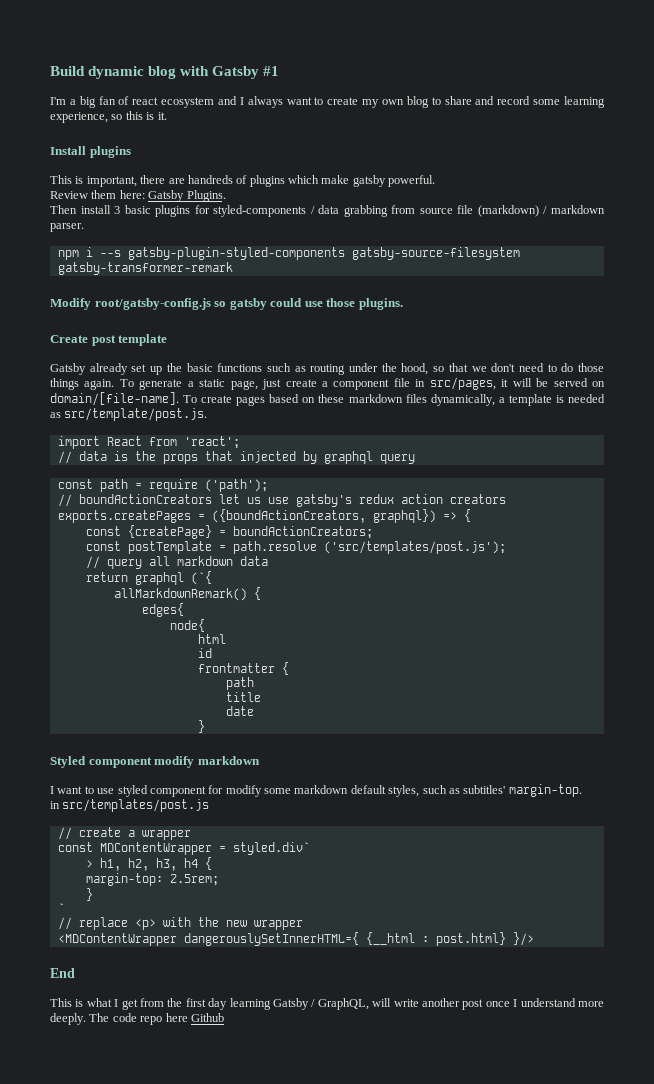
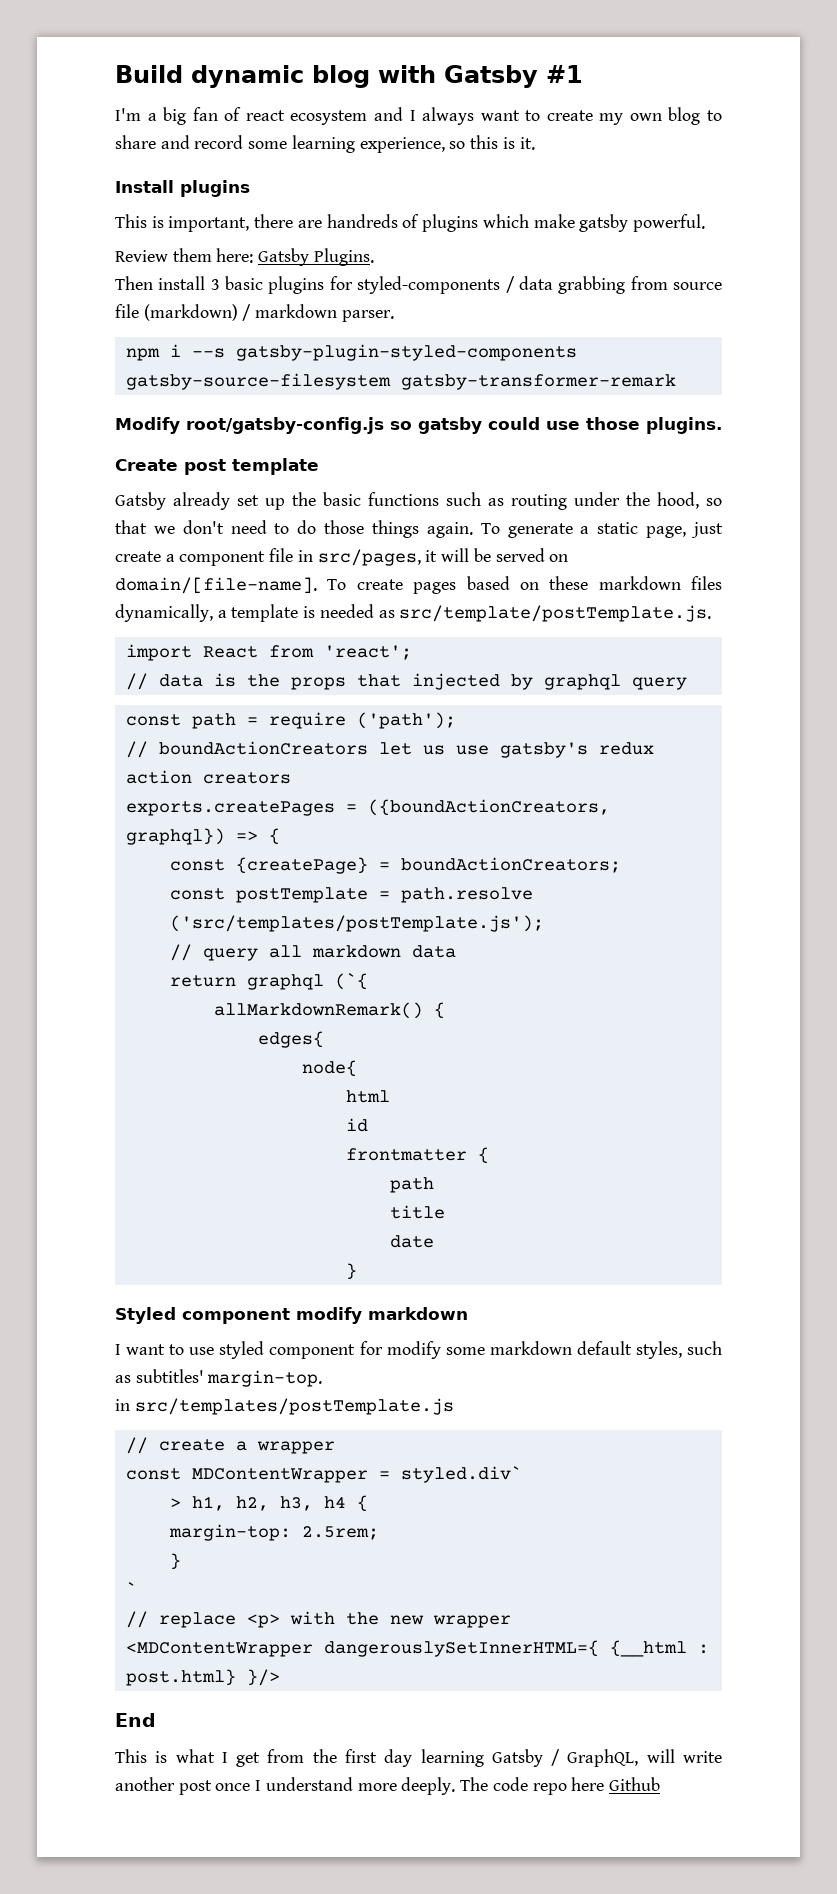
[64,408,208,421] src/template/post.js. -> [399,605,712,622] src/template/postTemplate.js.
[323,541,506,554] ('src/templates/post.js'); -> [169,915,544,932] ('src/templates/postTemplate.js');
[62,799,210,812] src/templates/post.js -> [134,1398,454,1415] src/templates/postTemplate.js

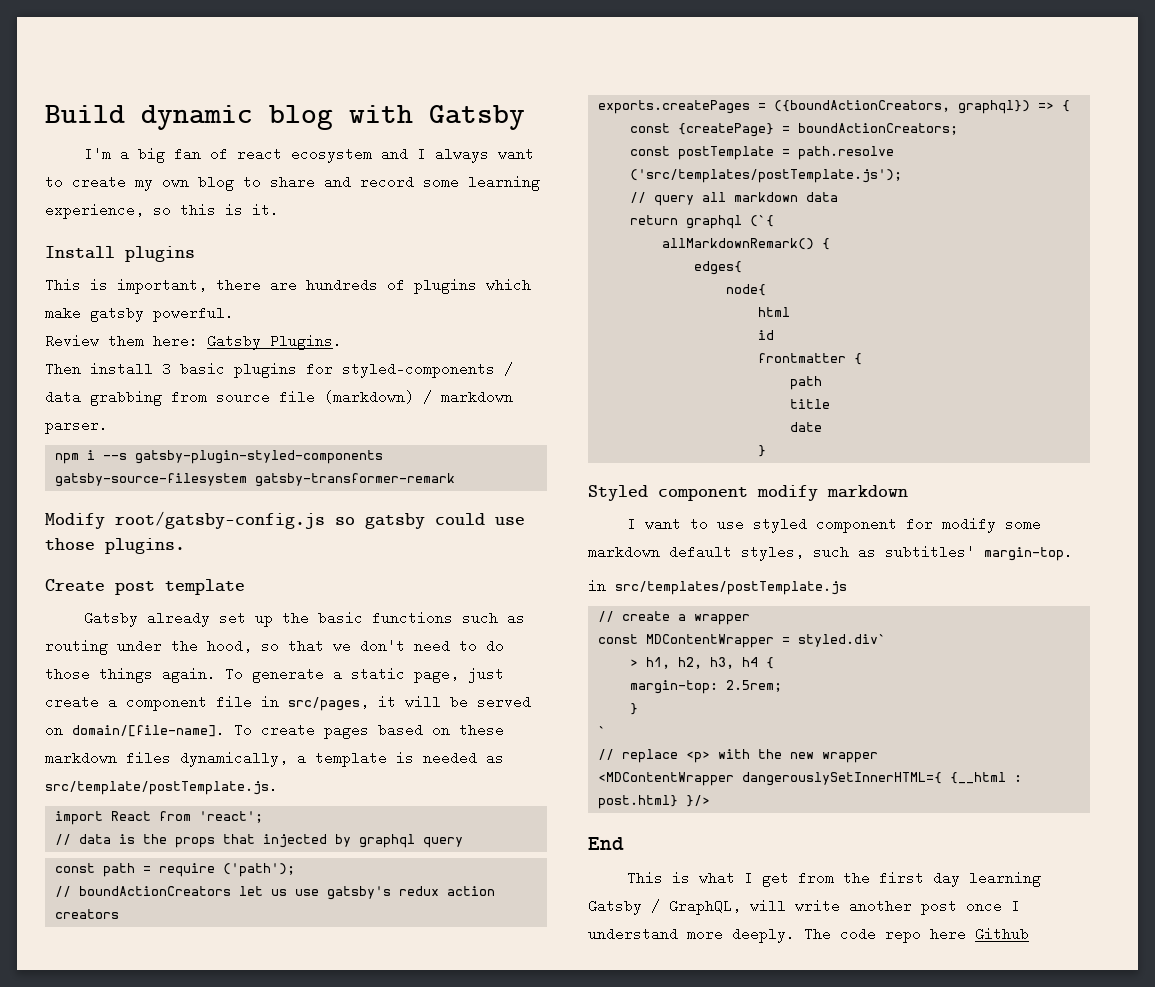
[546,65,583,83] #1 -> (525, 117) none
[326,214,398,228] handreds -> [306,278,378,292] hundreds

